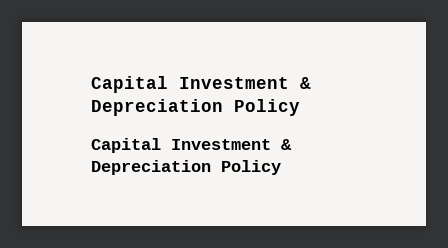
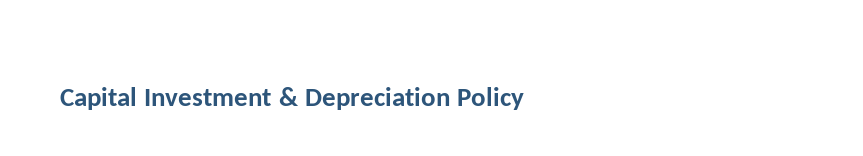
[91,76,311,93] [91,99,300,116] [91,138,292,153] [91,160,281,175] Capital Investment & Depreciation Policy // Capital Investment & Depreciation Policy -> [60,87,525,110] Capital Investment & Depreciation Policy

